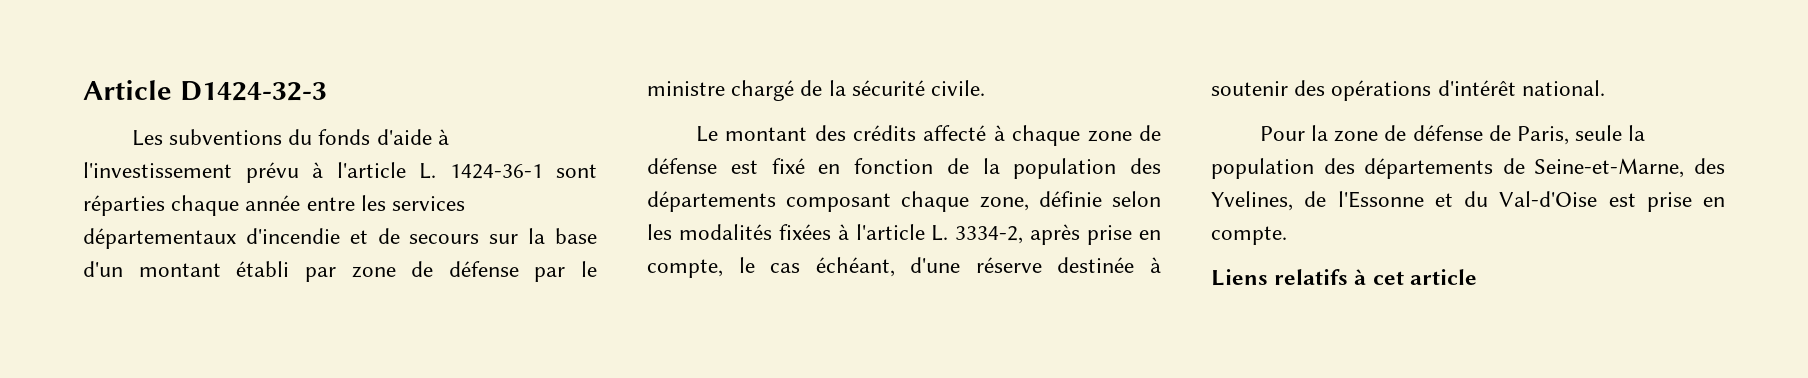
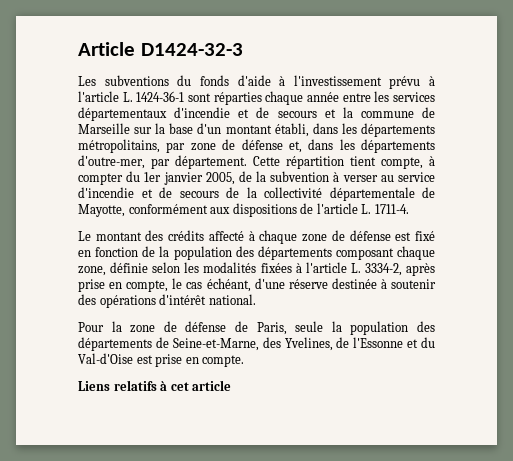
(480, 239) none -> [324,107,435,118] [78,123,130,134] et la commune de Marseille
[236,261,597,282] [647,80,986,101] établi par zone de défense par le ministre chargé de la sécurité civile. -> [274,123,435,137] [78,139,435,153] [78,155,435,169] [78,171,436,185] [78,187,435,201] [78,203,409,217] établi, dans les départements métropolitains, par zone de défense et, dans les départements d'outre-mer, par département. Cette répartition tient compte, à compter du 1er janvier 2005, de la subvention à verser au service d'incendie et de secours de la collectivité départementale de Mayotte, conformément aux dispositions de l'article L. 1711-4.

